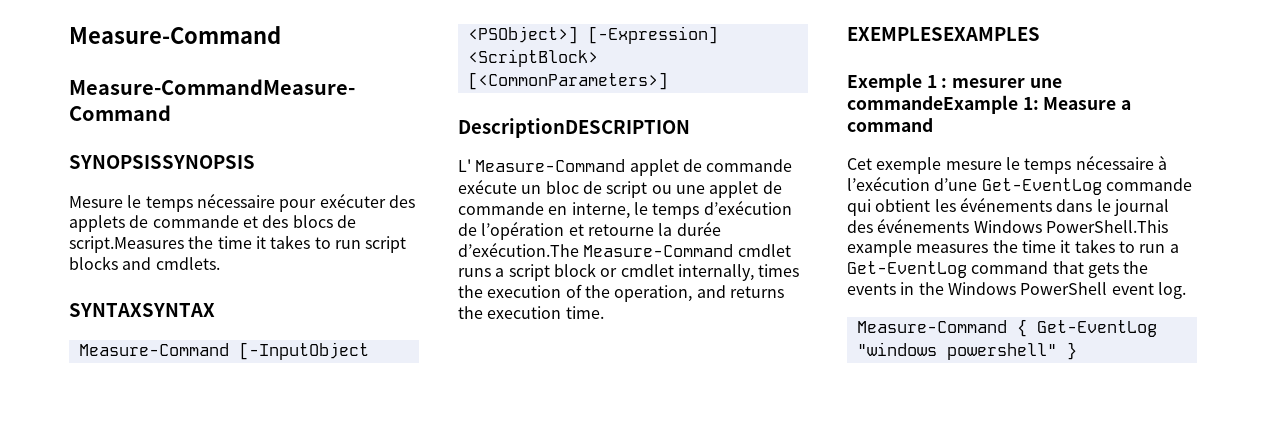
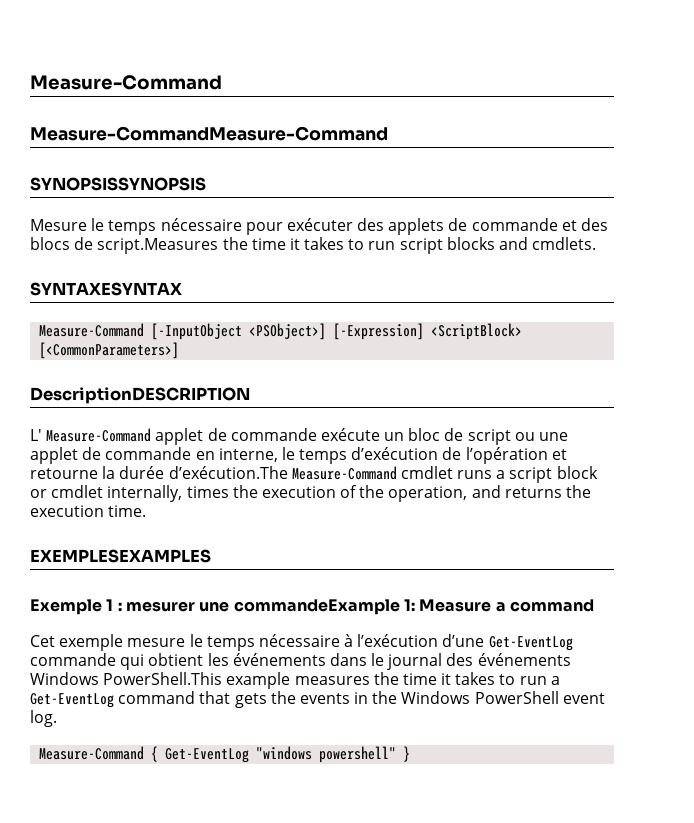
[69,303,215,317] SYNTAXSYNTAX -> [30,282,182,296] SYNTAXESYNTAX

